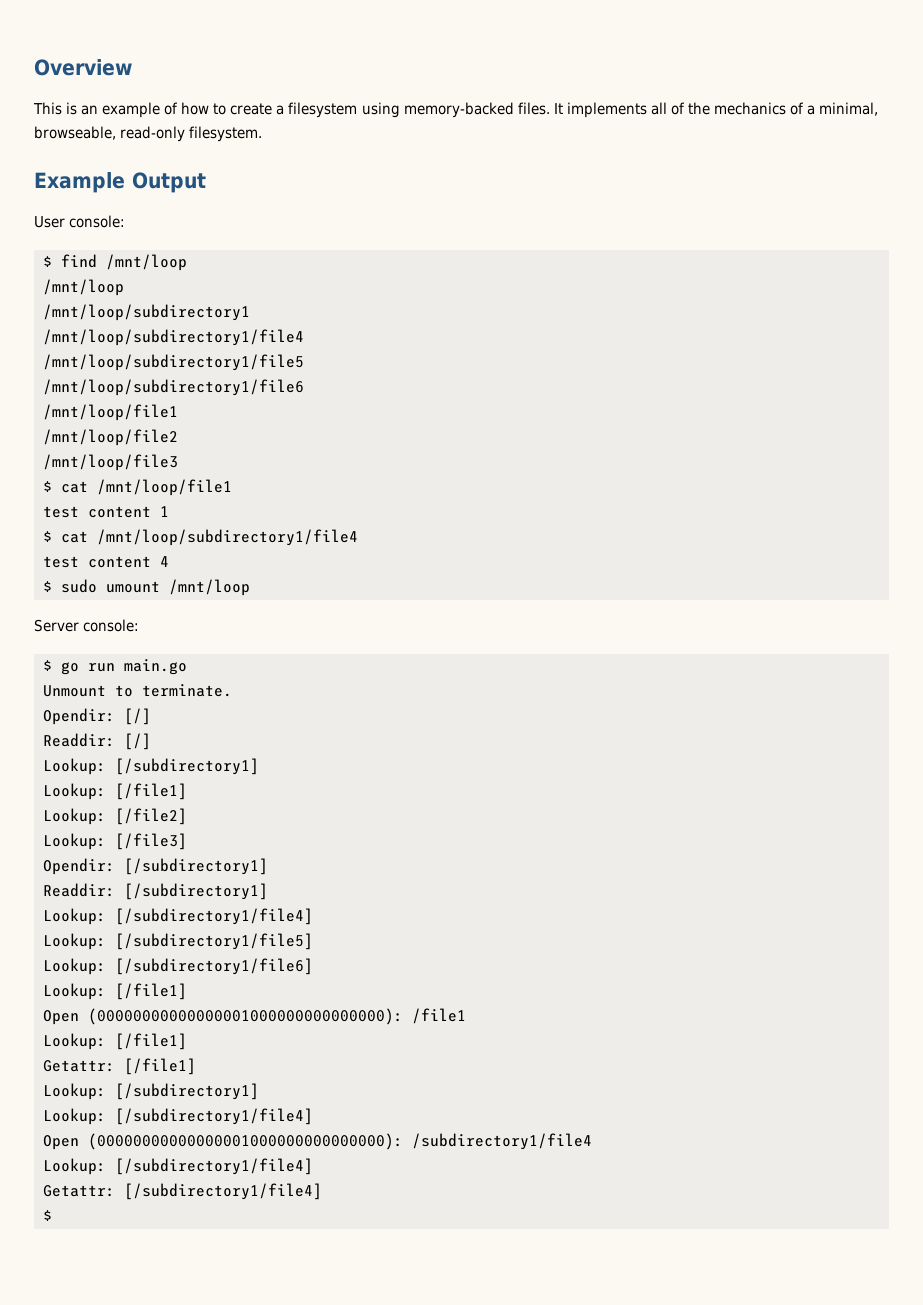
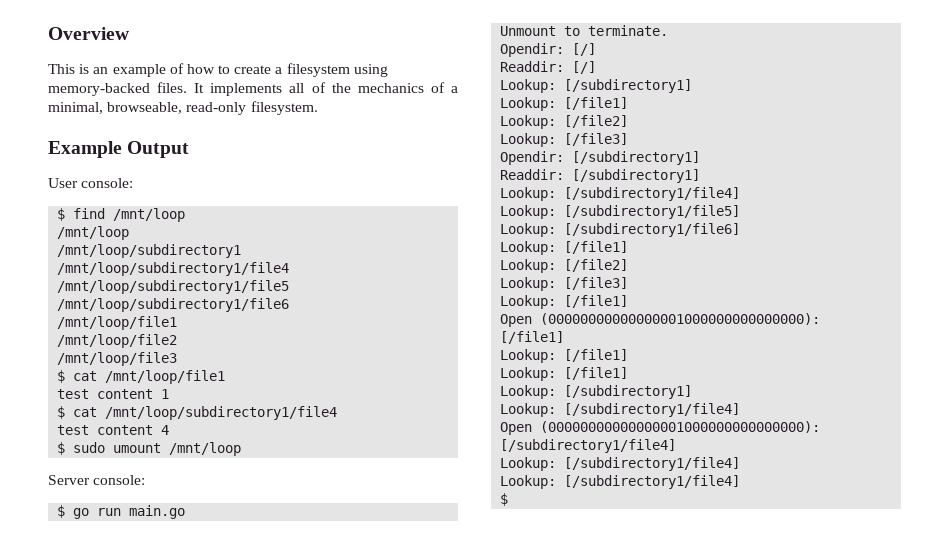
[43,1008,466,1025] [43,1033,187,1050] [43,1060,115,1072] Open (00000000000000001000000000000000): /file1 // Lookup: [/file1] // Getattr: -> [500,259,629,273] [500,277,629,291] [500,295,629,309] [500,313,821,327] [500,331,565,344] [500,349,629,363] [500,367,557,381] Lookup: [/file2] // Lookup: [/file3] // Lookup: [/file1] // Open (00000000000000001000000000000000): [/file1] // Lookup: [/file1] // Lookup:
[412,1133,592,1150] [43,1158,313,1175] [43,1185,115,1197] /subdirectory1/file4 // Lookup: [/subdirectory1/file4] // Getattr: -> [500,439,677,453] [500,457,741,471] [500,475,557,489] [/subdirectory1/file4] // Lookup: [/subdirectory1/file4] // Lookup:

